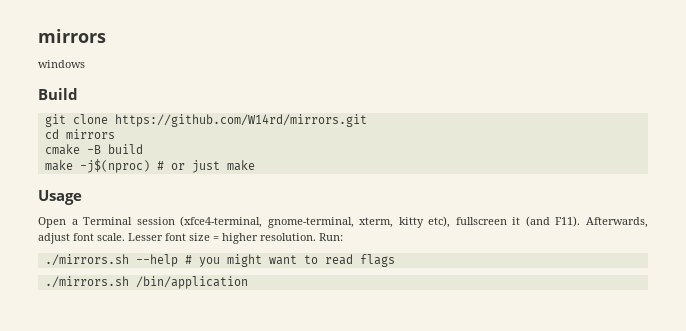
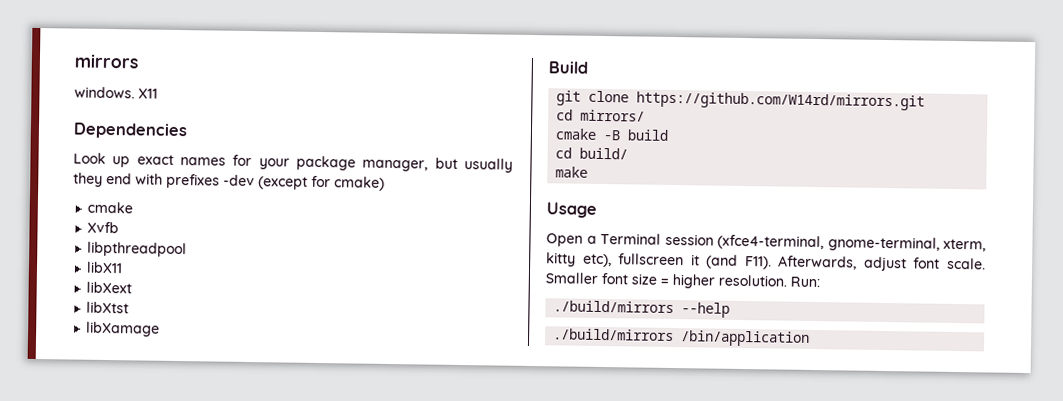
[38,29,106,43] [38,60,85,68] mirrors // windows -> [74,53,139,69] [74,86,158,99] [73,122,188,140] [73,152,513,173] [73,172,385,191] [87,201,134,214] [87,221,120,234] [87,241,188,258] [86,261,124,274] [86,281,133,294] [86,301,130,314] [86,321,161,337] mirrors // windows. X11 // Dependencies // Look up exact names for your package manager, but usually they end with prefixes -dev (except for cmake) // cmake // Xvfb // libpthreadpool // libX11 // libXext // libXtst // libXamage
[65,129,115,139] mirrors -> [580,109,646,122] mirrors/
[44,159,220,173] make -j$(nproc) # or just -> [555,147,629,160] cd build/ //
[128,233,163,241] Lesser -> [545,272,598,284] Smaller
[44,254,129,266] ./mirrors.sh -> [553,300,675,314] ./build/mirrors
[184,254,395,267] [44,276,129,288] # you might want to read flags // ./mirrors.sh -> [553,328,675,342] // ./build/mirrors

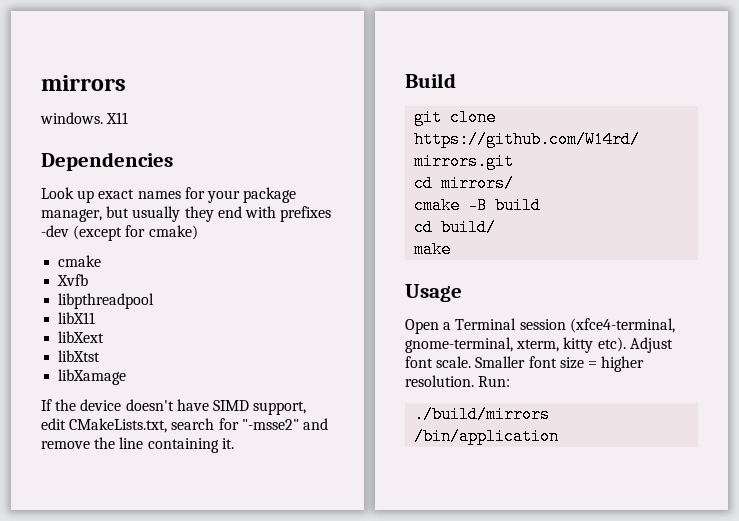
(161, 329) none -> [41,399,307,415] [41,418,328,433] [41,437,234,453] // If the device doesn't have SIMD support, edit CMakeLists.txt, search for "-msse2" and remove the line containing it.
[582,253,907,272] etc), fullscreen it (and F11). Afterwards, adjust -> [597,337,673,353] etc). Adjust
[553,300,731,318] // ./build/mirrors --help -> (511, 381) none

